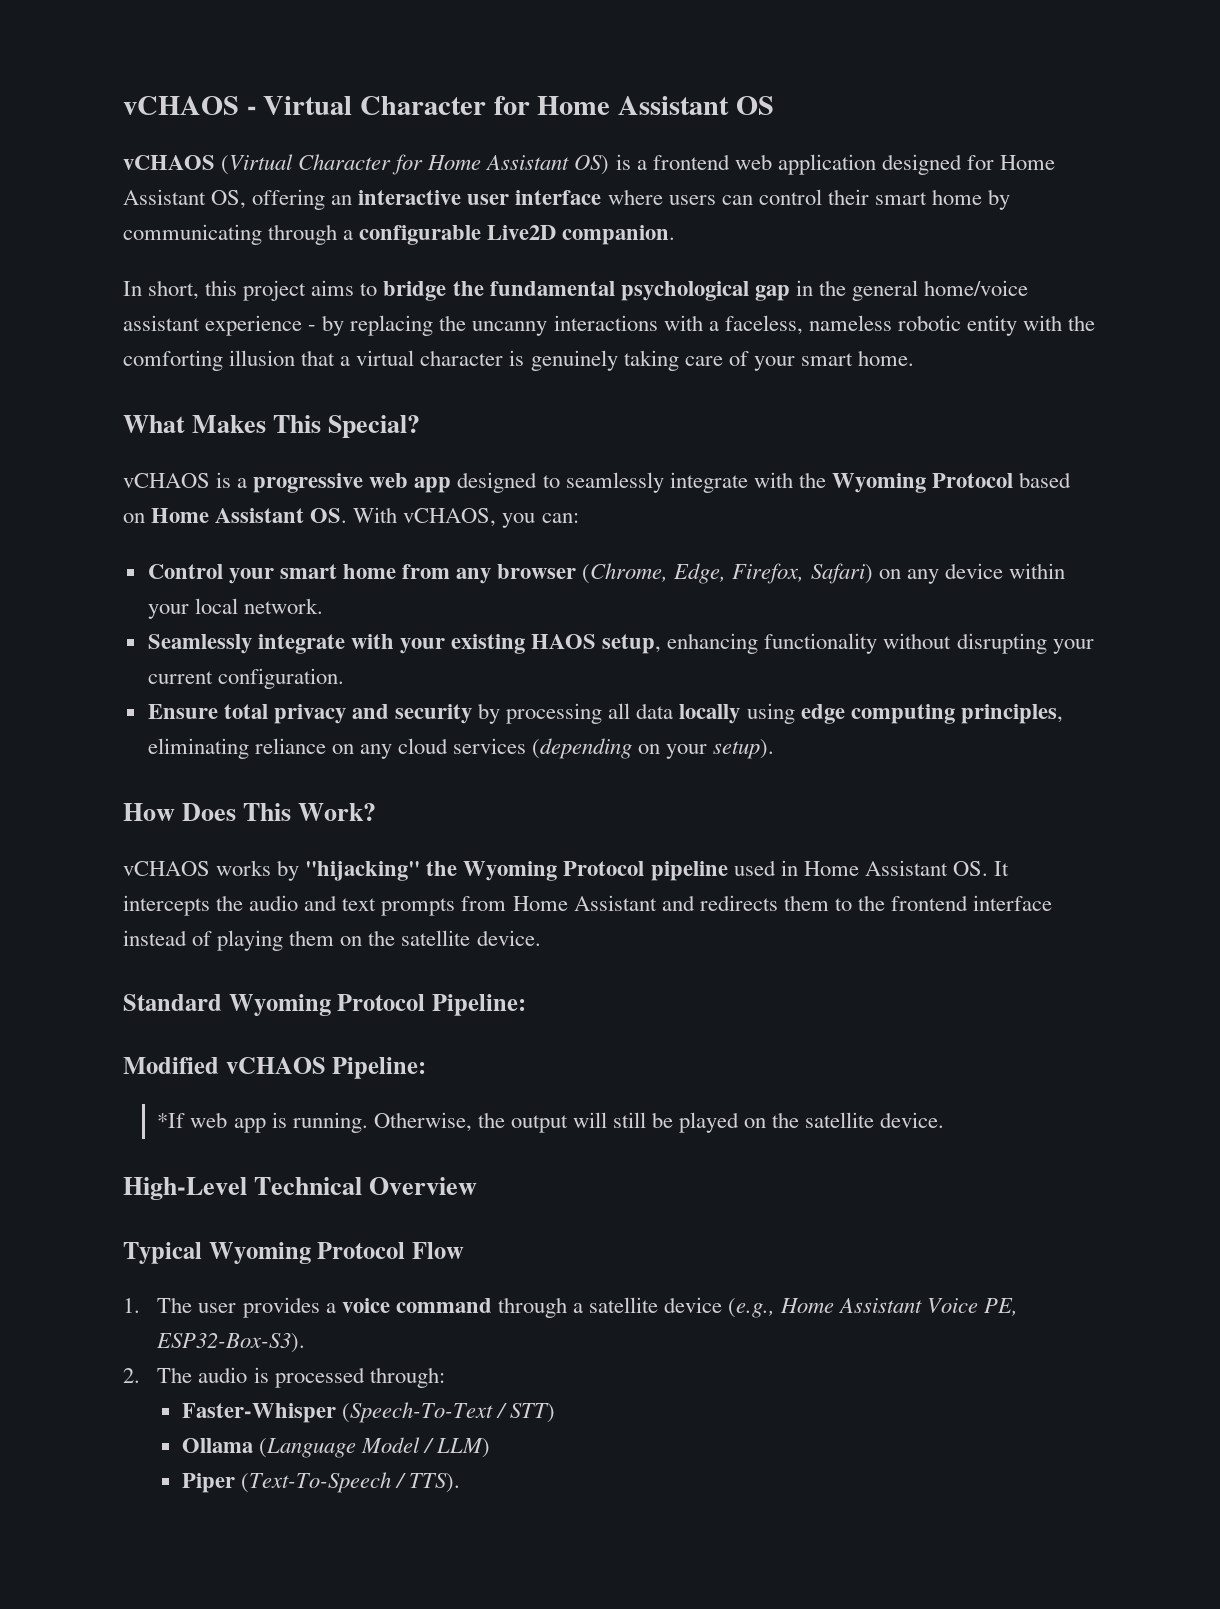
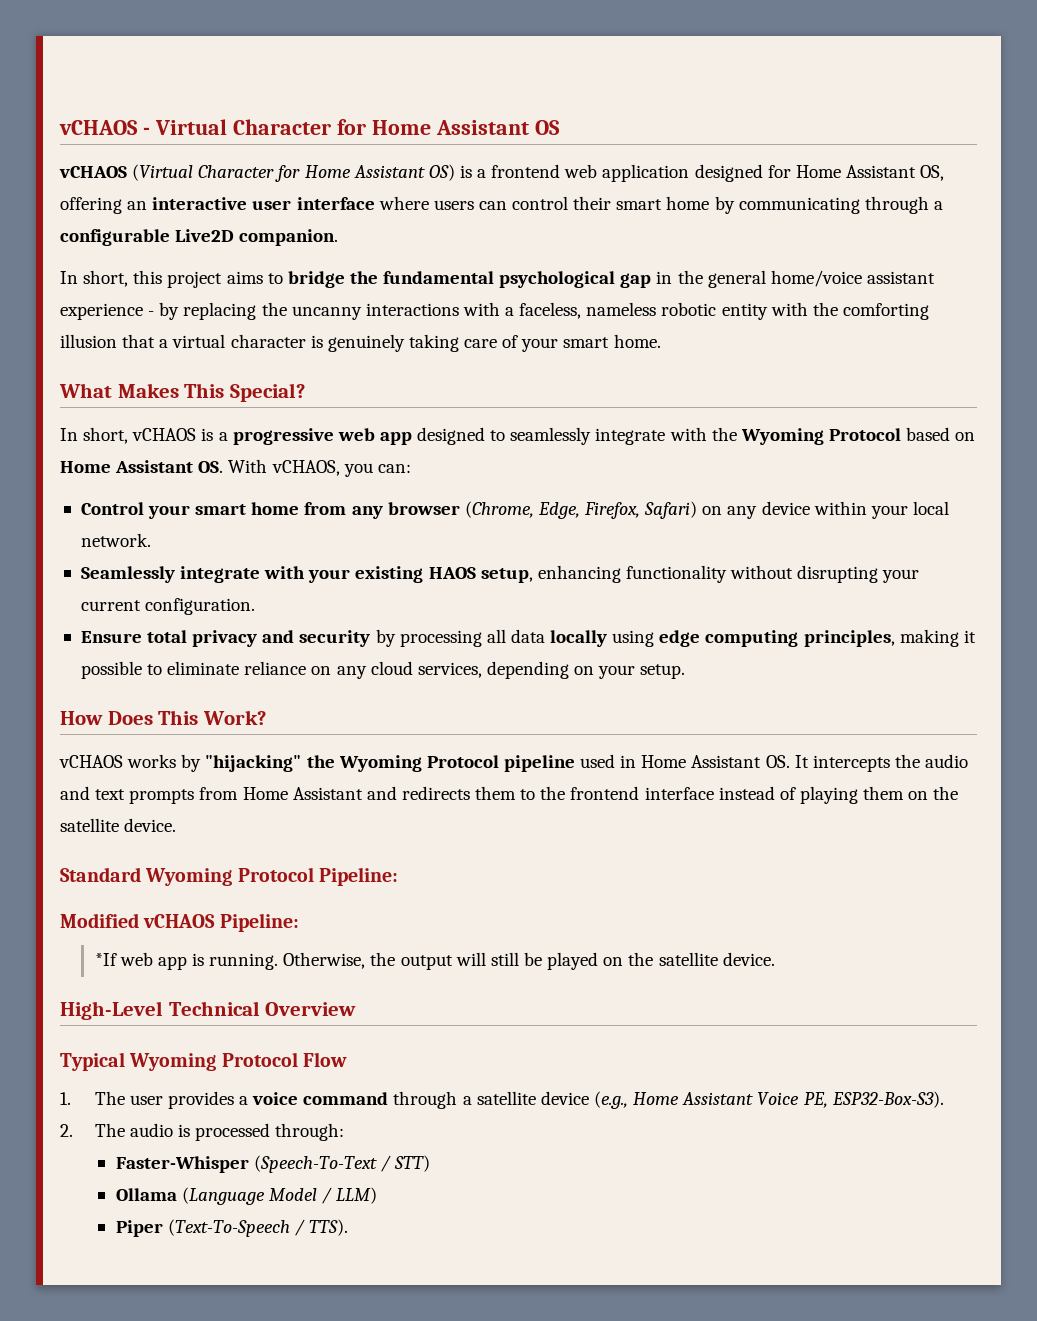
(421, 426) none -> [60,427,129,444] In short,
[147,738,249,759] eliminating -> [899,629,976,647] [80,661,240,679] making it possible to eliminate
[453,738,633,759] services (depending -> [417,661,569,679] services, depending
[713,739,775,759] setup). -> [640,664,686,679] setup.

